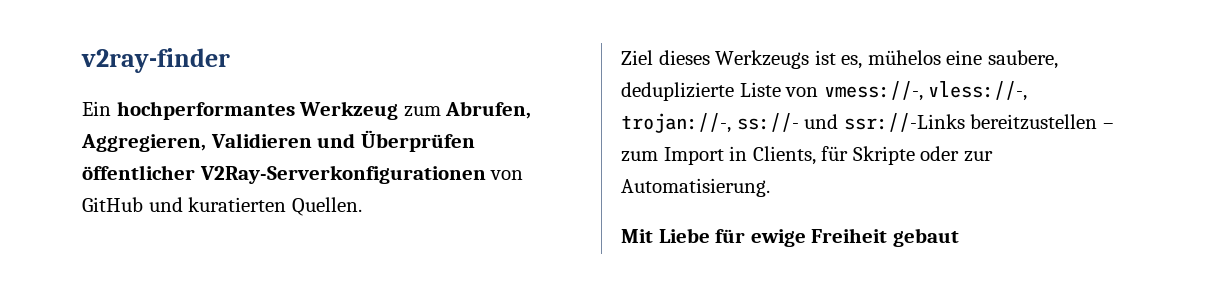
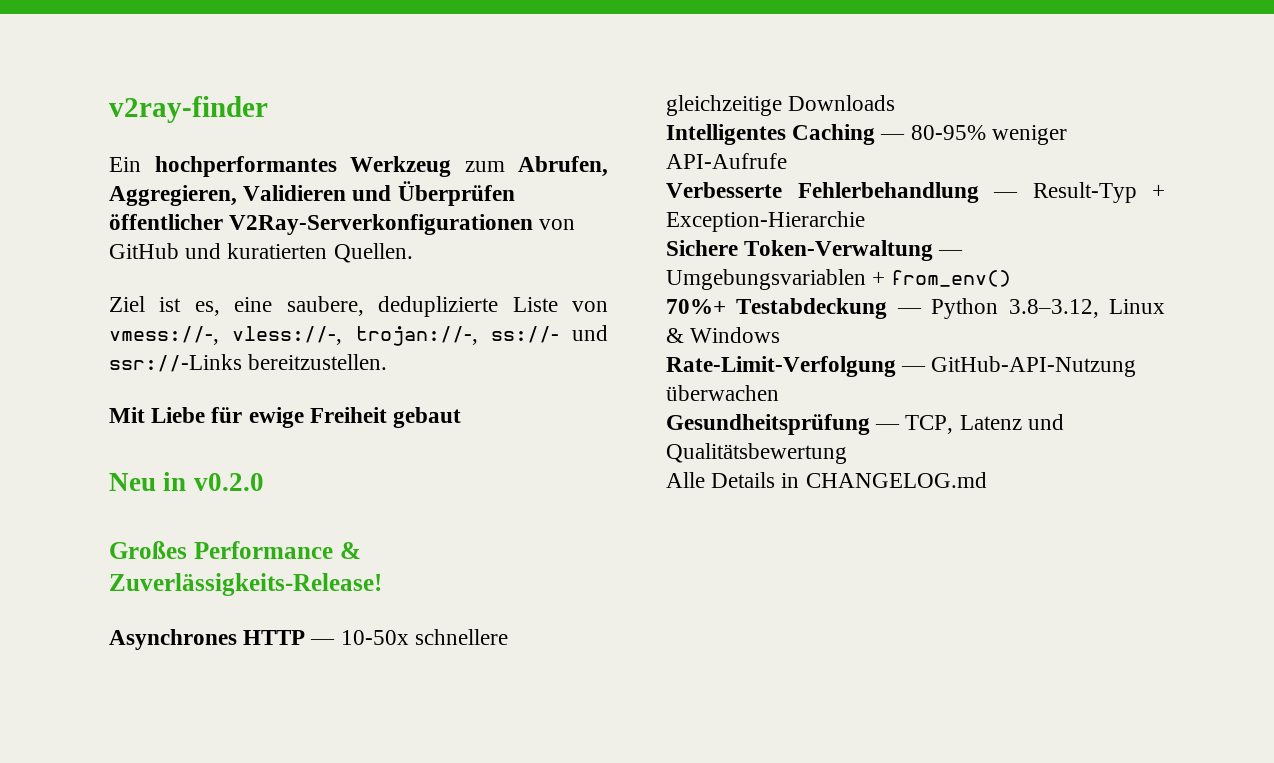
[658,50,810,69] dieses Werkzeugs -> (145, 304) none
[867,50,941,65] mühelos -> (220, 308) none
[970,114,1114,130] [621,146,993,165] [621,178,770,197] bereitzustellen – zum Import in Clients, für Skripte oder zur Automatisierung. -> [248,354,388,370] bereitzustellen.
(959, 237) none -> [109,472,264,491] [109,541,361,559] [109,573,382,596] [109,629,508,650] [666,95,896,116] [666,124,1067,145] [666,153,787,169] [666,182,1165,203] [666,211,865,232] [666,240,964,261] [666,269,1012,290] [666,298,1165,319] [666,327,781,343] [666,356,1137,377] [666,385,779,401] [666,414,1064,435] [666,443,847,464] [666,472,987,488] // Neu in v0.2.0 // Großes Performance & Zuverlässigkeits-Release! // Asynchrones HTTP — 10-50x schnellere gleichzeitige Downloads // Intelligentes Caching — 80-95% weniger API-Aufrufe // Verbesserte Fehlerbehandlung — Result-Typ + Exception-Hierarchie // Sichere Token-Verwaltung — Umgebungsvariablen + from_env() // 70%+ Testabdeckung — Python 3.8–3.12, Linux & Windows // Rate-Limit-Verfolgung — GitHub-API-Nutzung überwachen // Gesundheitsprüfung — TCP, Latenz und Qualitätsbewertung // Alle Details in CHANGELOG.md

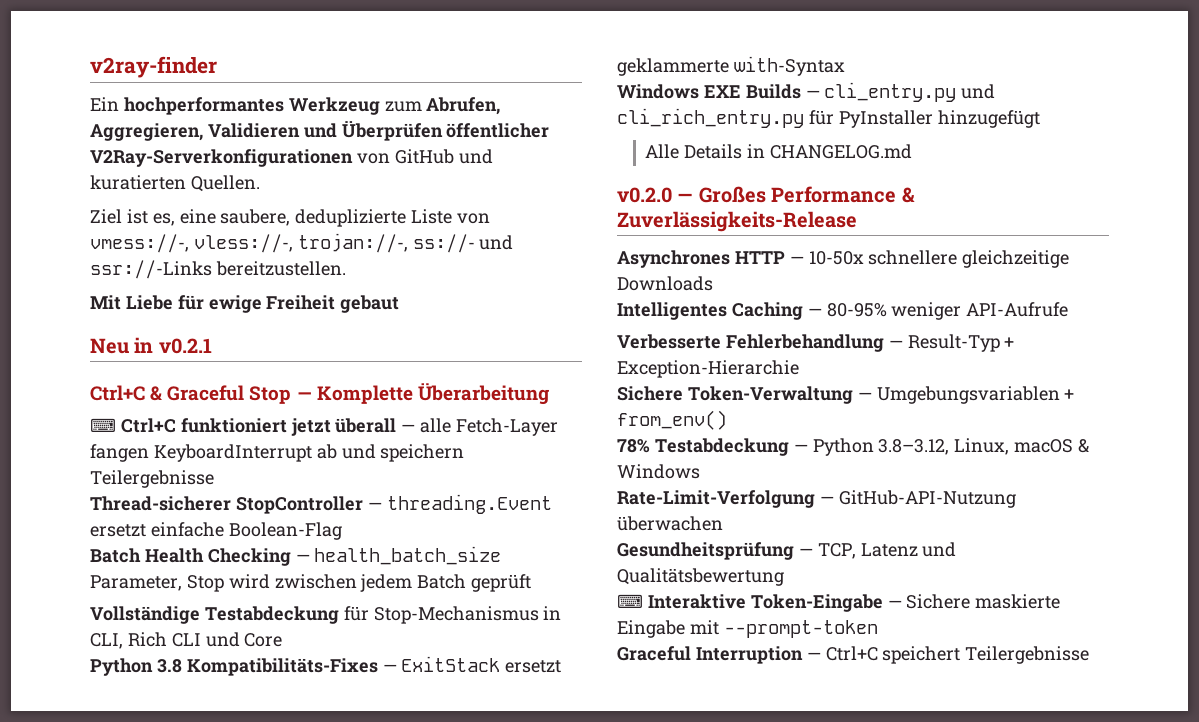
(187, 481) none -> [158,338,212,354] [90,383,549,405] [90,418,559,436] [90,444,465,462] [90,470,214,488] [90,494,552,514] [90,522,342,540] [90,546,502,566] [90,574,532,592] [90,606,562,624] [90,632,283,649] [90,656,562,676] [617,56,845,76] [617,82,996,102] [617,108,1040,128] [645,144,913,159] v0.2.1 // Ctrl+C & Graceful Stop — Komplette Überarbeitung // ⌨ Ctrl+C funktioniert jetzt überall — alle Fetch-Layer fangen KeyboardInterrupt ab und speichern Teilergebnisse // Thread-sicherer StopController — threading.Event ersetzt einfache Boolean-Flag // Batch Health Checking — health_batch_size Parameter, Stop wird zwischen jedem Batch geprüft // Vollständige Testabdeckung für Stop-Mechanismus in CLI, Rich CLI und Core // Python 3.8 Kompatibilitäts-Fixes — ExitStack ersetzt geklammerte with-Syntax // Windows EXE Builds — cli_entry.py und cli_rich_entry.py für PyInstaller hinzugefügt // Alle Details in CHANGELOG.md //
(264, 482) // -> [677,193,694,202] —
[109,573,382,596] Zuverlässigkeits-Release! -> [617,211,857,232] Zuverlässigkeits-Release
[666,299,726,314] 70%+ -> [617,439,650,453] 78%
[1109,299,1165,314] Linux -> [954,438,1074,455] Linux, macOS
[666,472,987,488] Alle Details in CHANGELOG.md -> [617,594,1061,612] [617,620,878,638] [617,646,1090,664] ⌨ Interaktive Token-Eingabe — Sichere maskierte Eingabe mit --prompt-token // Graceful Interruption — Ctrl+C speichert Teilergebnisse

